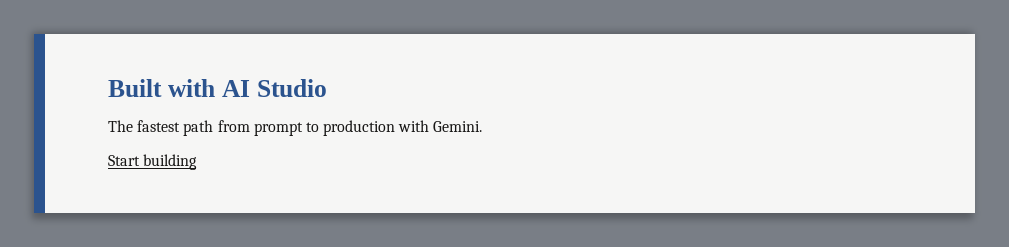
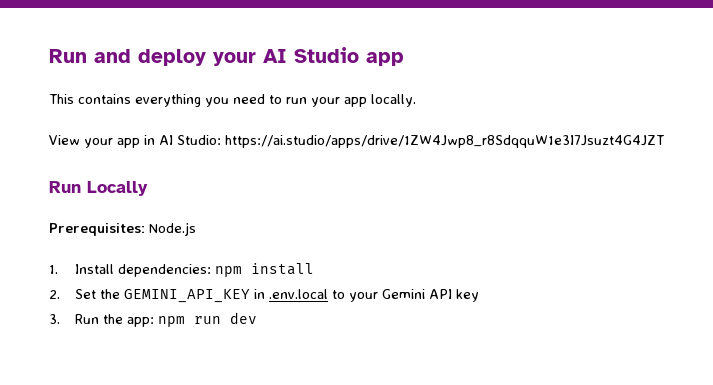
[108,79,327,97] [108,120,483,136] [108,154,198,170] Built with AI Studio // The fastest path from prompt to production with Gemini. // Start building -> [49,47,404,66] [49,94,416,107] [49,135,664,148] [49,181,148,196] [49,222,196,236] [49,263,315,277] [49,289,480,303] [49,312,258,327] Run and deploy your AI Studio app // This contains everything you need to run your app locally. // View your app in AI Studio: https://ai.studio/apps/drive/1ZW4Jwp8_r8SdqquW1e3I7Jsuzt4G4JZT // Run Locally // Prerequisites: Node.js // 1. Install dependencies: npm install // 2. Set the GEMINI_API_KEY in .env.local to your Gemini API key // 3. Run the app: npm run dev

